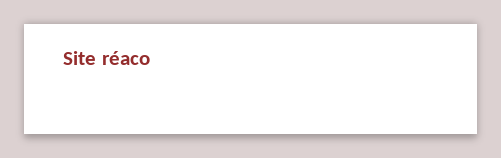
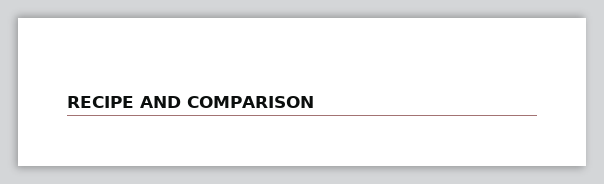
[63,51,150,65] Site réaco -> [67,96,314,108] RECIPE AND COMPARISON

